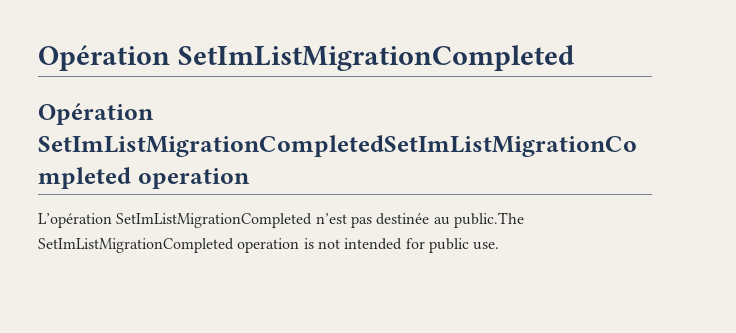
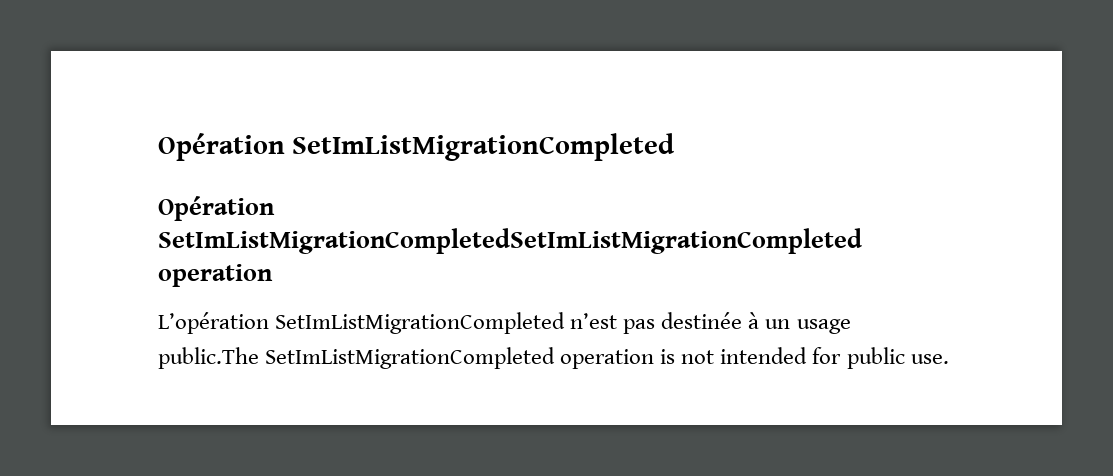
[433,217,450,225] au -> [748,312,851,334] à un usage

